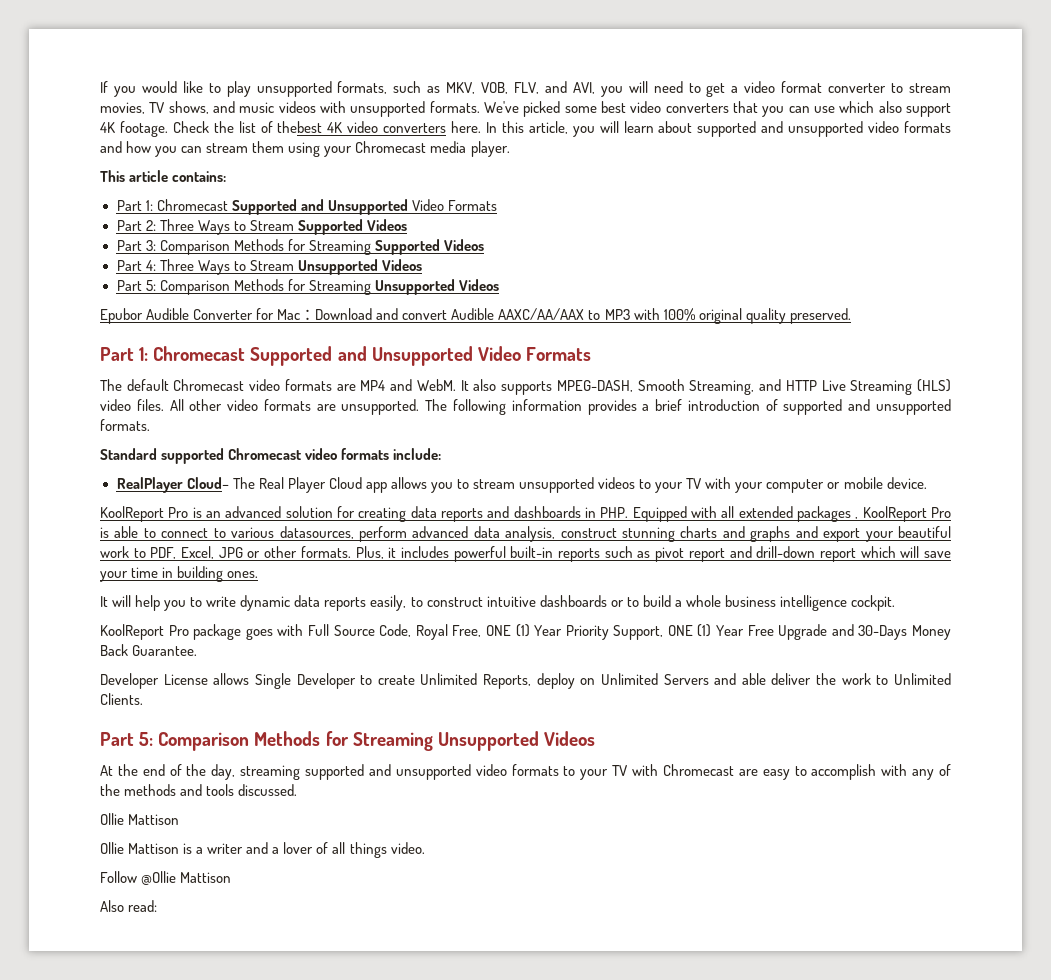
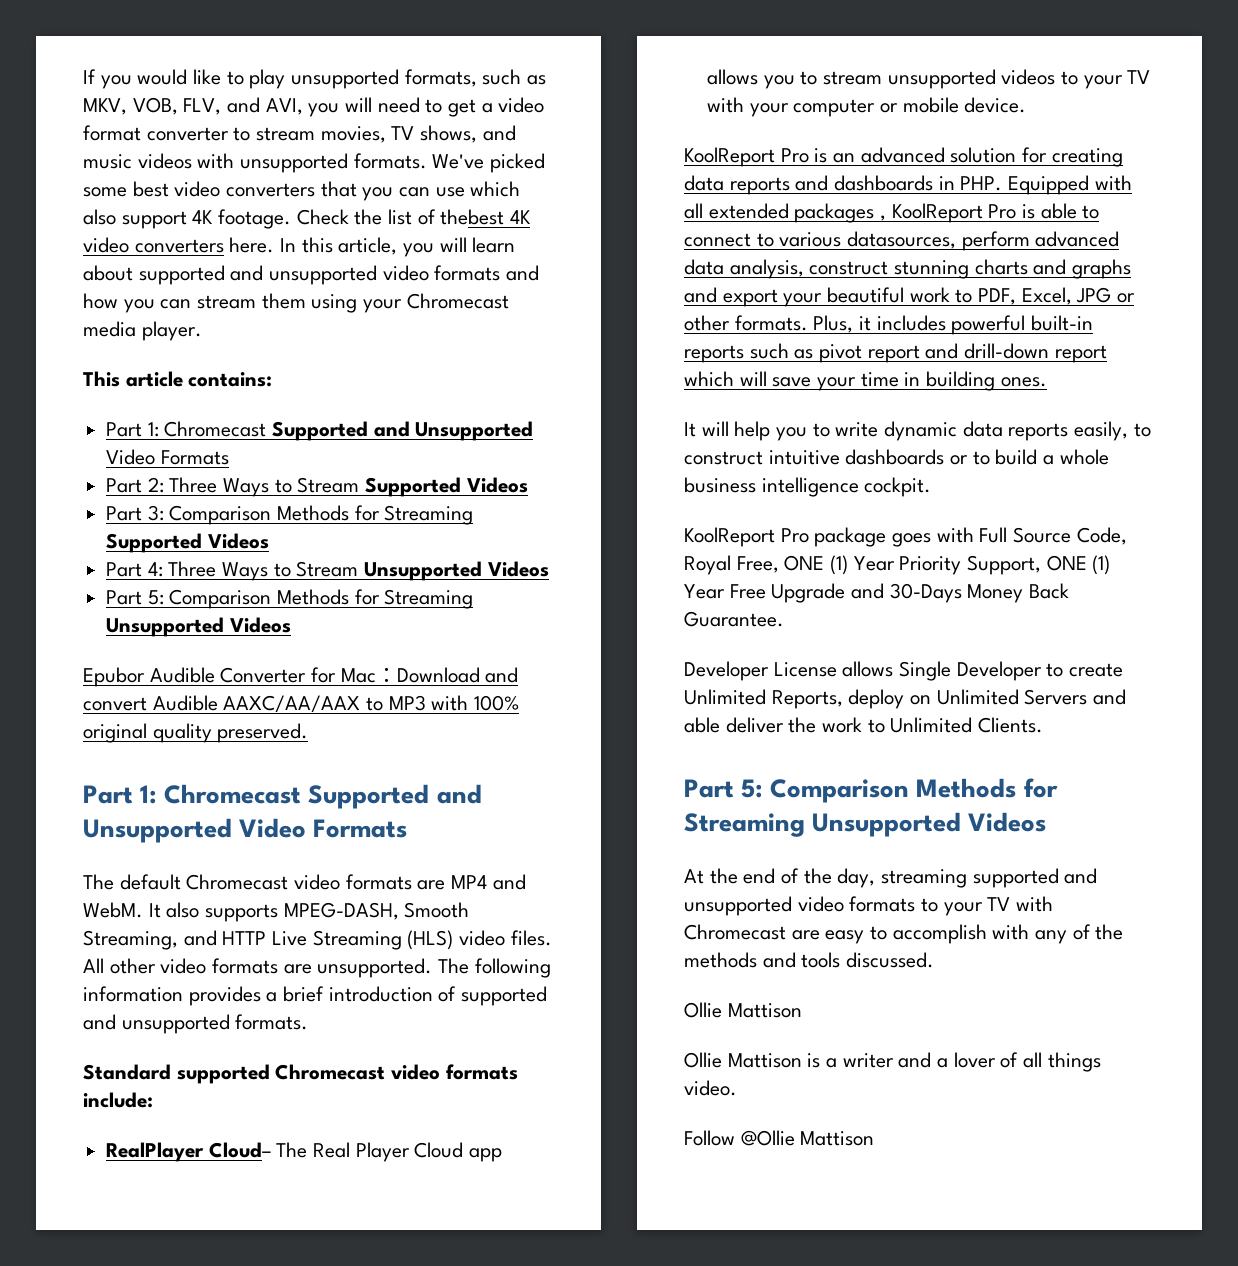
[100,900,158,912] // Also read: -> (875, 1138) none

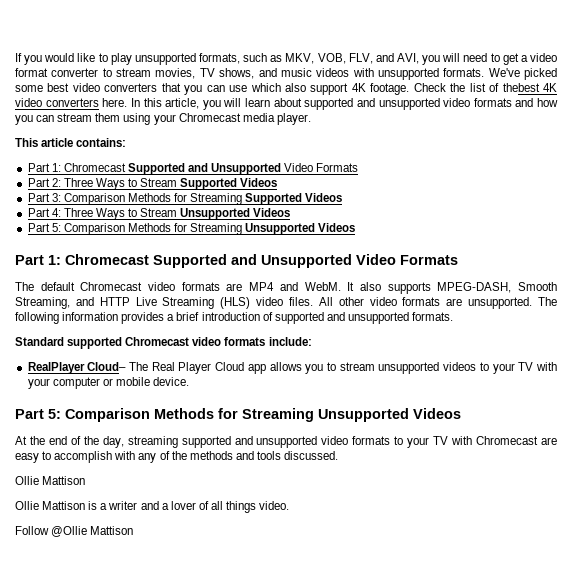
[83,667,519,687] [83,695,520,713] [83,723,309,743] // Epubor Audible Converter for Mac：Download and convert Audible AAXC/AA/AAX to MP3 with 100% original quality preserved. -> (356, 227) none
[684,147,1123,167] [684,175,1132,195] [684,203,1100,223] [684,231,1120,251] [684,259,1132,279] [684,287,1136,307] [684,315,1094,335] [684,343,1107,363] [684,371,1047,391] [684,421,1151,441] [684,449,1109,465] [684,477,932,497] [684,527,1127,547] [684,555,1111,575] [684,583,1070,603] [684,611,784,627] [684,661,1124,681] [684,689,1127,709] [684,717,1044,733] // KoolReport Pro is an advanced solution for creating data reports and dashboards in PHP. Equipped with all extended packages , KoolReport Pro is able to connect to various datasources, perform advanced data analysis, construct stunning charts and graphs and export your beautiful work to PDF, Excel, JPG or other formats. Plus, it includes powerful built-in reports such as pivot report and drill-down report which will save your time in building ones. // It will help you to write dynamic data reports easily, to construct intuitive dashboards or to build a whole business intelligence cockpit. // KoolReport Pro package goes with Full Source Code, Royal Free, ONE (1) Year Priority Support, ONE (1) Year Free Upgrade and 30-Days Money Back Guarantee. // Developer License allows Single Developer to create Unlimited Reports, deploy on Unlimited Servers and able deliver the work to Unlimited Clients. -> (190, 381) none

